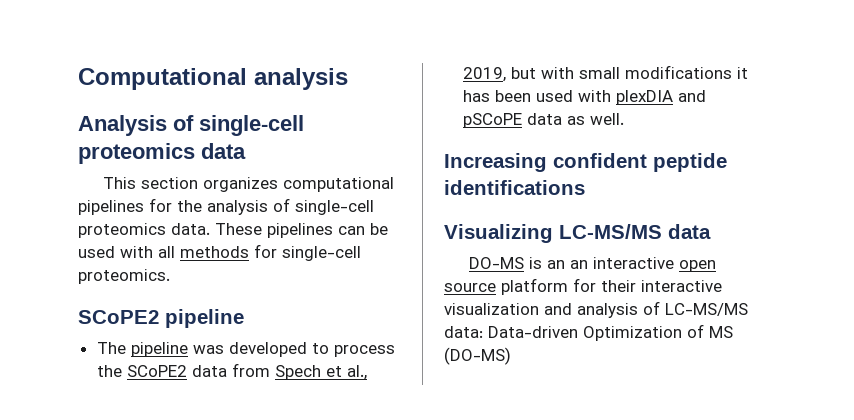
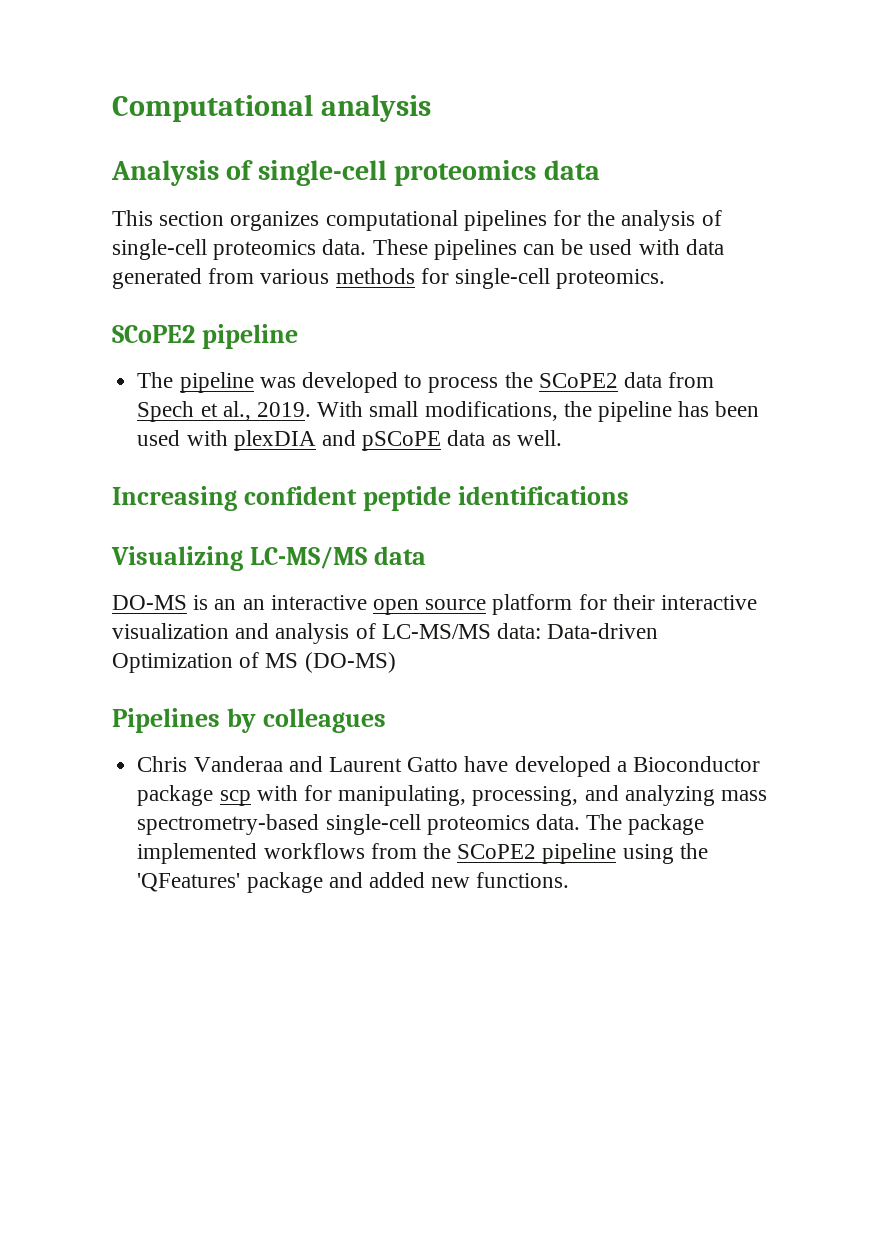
[158,246,175,258] all -> [685,239,724,255] [112,268,330,289] data generated from various
[462,65,748,82] 2019, but with small modifications it -> [256,401,672,422] 2019. With small modifications, the pipeline
(511, 356) none -> [112,708,386,733] [137,756,760,777] [137,785,767,806] [137,814,705,835] [137,843,708,864] [137,872,570,893] // Pipelines by colleagues // Chris Vanderaa and Laurent Gatto have developed a Bioconductor package scp with for manipulating, processing, and analyzing mass spectrometry-based single-cell proteomics data. The package implemented workflows from the SCoPE2 pipeline using the 'QFeatures' package and added new functions.

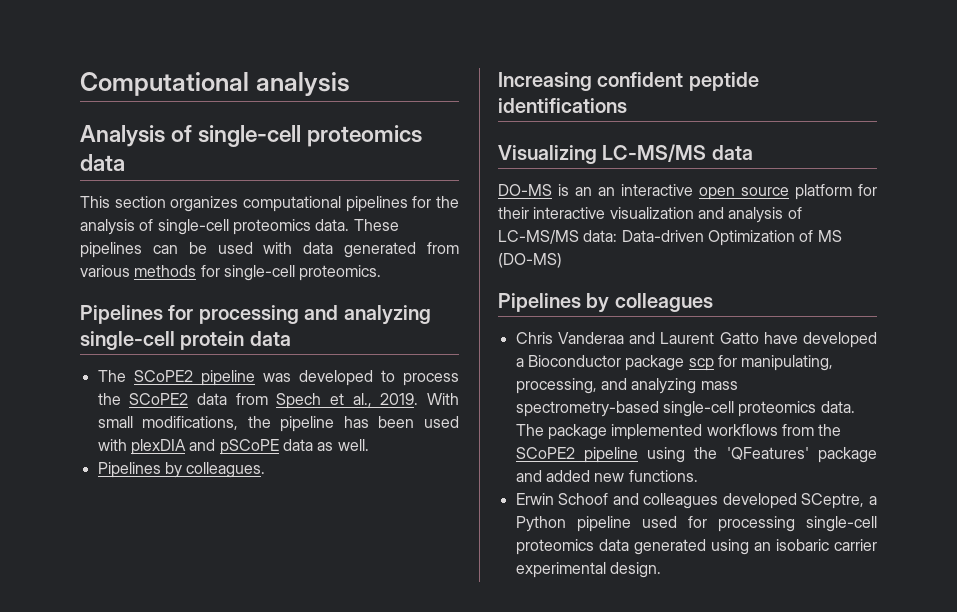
[112,324,298,349] [137,372,174,388] SCoPE2 pipeline // The -> [80,305,431,325] [80,331,291,350] [97,370,193,382] Pipelines for processing and analyzing single-cell protein data // The SCoPE2
(562, 438) none -> [97,462,266,478] // Pipelines by colleagues.
[256,785,298,801] with -> (714, 364) none
(570, 880) none -> [515,493,877,509] [515,516,877,532] [515,539,877,555] [515,562,661,578] // Erwin Schoof and colleagues developed SCeptre, a Python pipeline used for processing single-cell proteomics data generated using an isobaric carrier experimental design.

